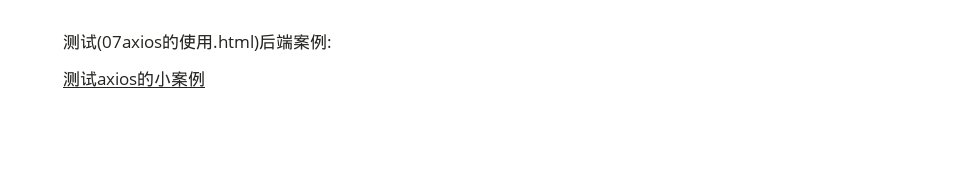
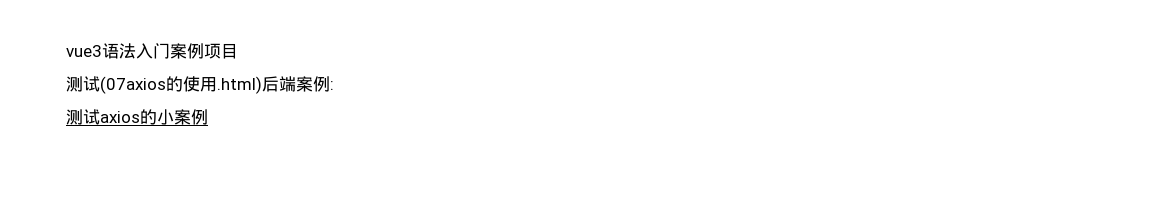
(63, 42) none -> [66,43,238,59] vue3语法入门案例项目 //

